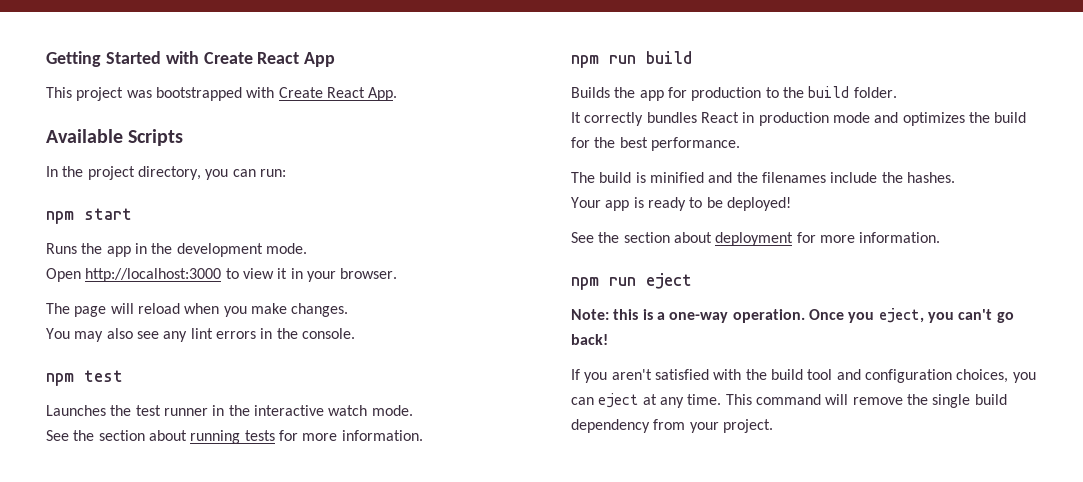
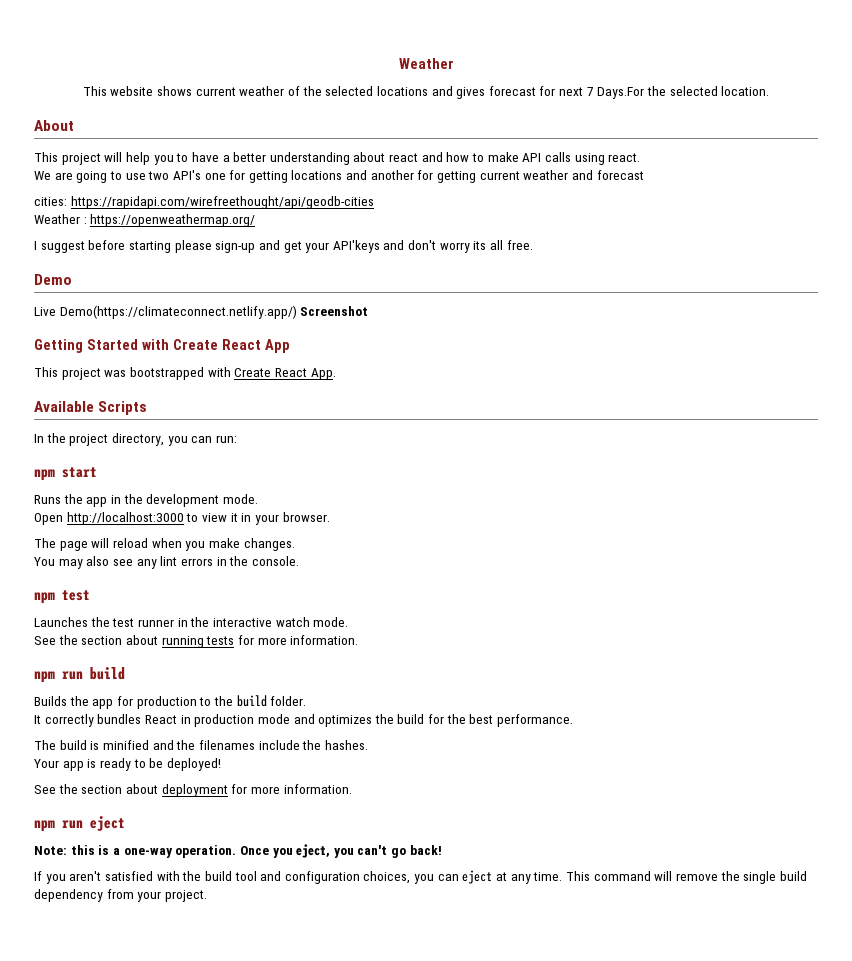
(46, 59) none -> [398,58,454,69] [82,86,770,99] [34,120,74,131] [34,152,641,165] [34,170,644,183] [34,196,374,209] [34,214,256,227] [34,240,533,253] [34,274,72,285] [34,305,369,319] Weather // This website shows current weather of the selected locations and gives forecast for next 7 Days.For the selected location. // About // This project will help you to have a better understanding about react and how to make API calls using react. // We are going to use two API's one for getting locations and another for getting current weather and forecast // cities: https://rapidapi.com/wirefreethought/api/geodb-cities // Weather : https://openweathermap.org/ // I suggest before starting please sign-up and get your API'keys and don't worry its all free. // Demo // Live Demo(https://climateconnect.netlify.app/) Screenshot //

